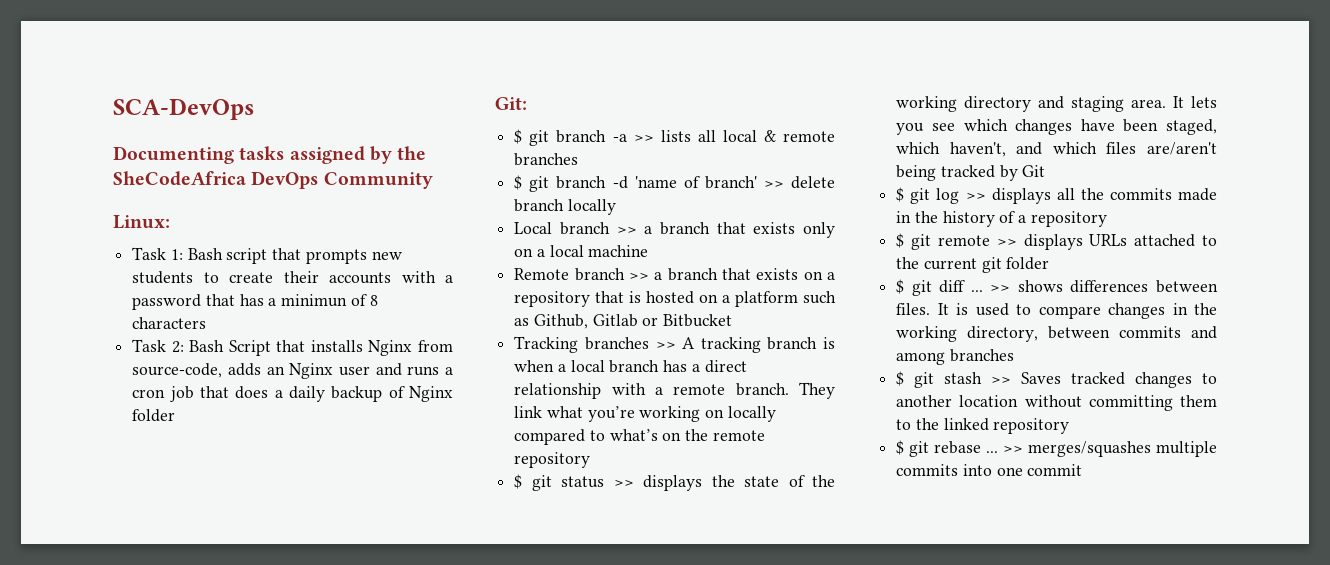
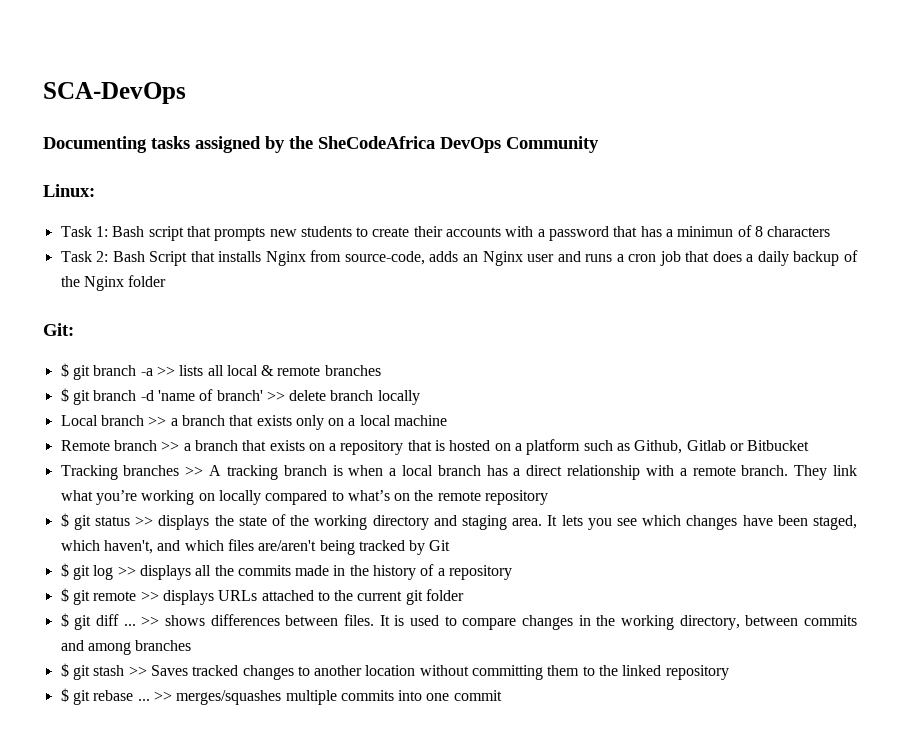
(405, 392) none -> [60,276,80,287] the

